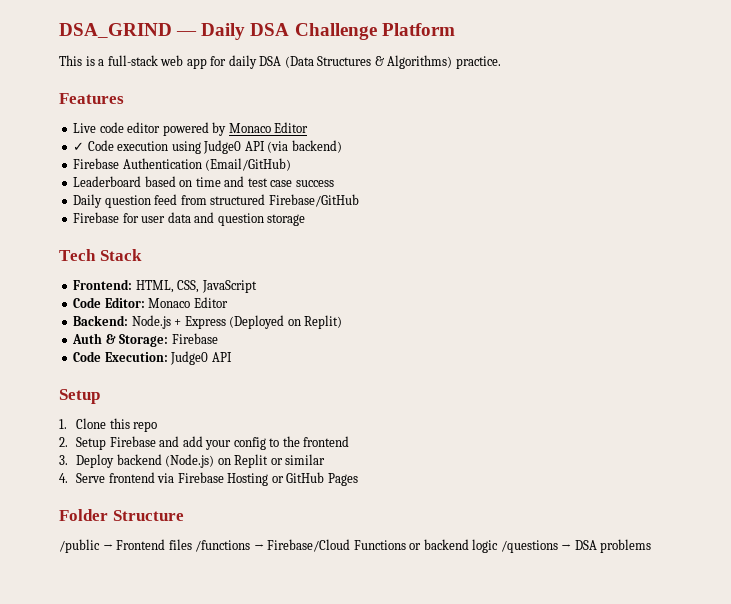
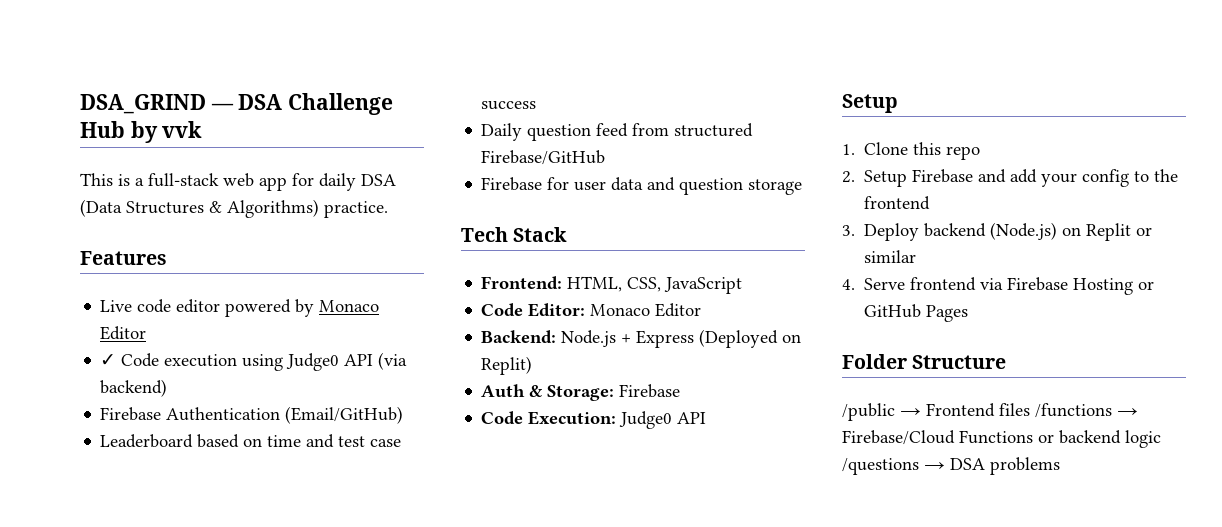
[201,23,246,40] Daily -> (234, 106) none
[381,23,455,36] Platform -> [80,121,203,143] Hub by vvk

